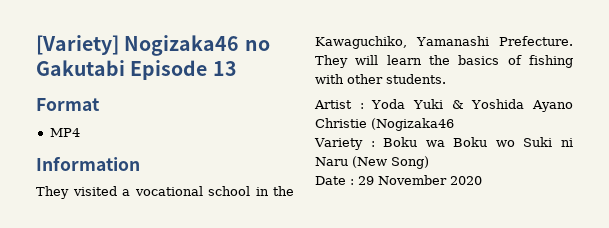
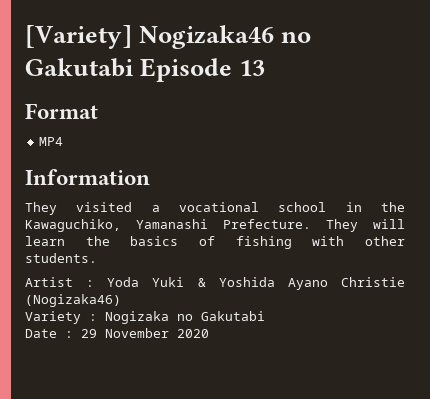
[371,118,454,131] (Nogizaka46 -> [25,294,121,307] (Nogizaka46)
[383,137,573,147] [315,156,429,169] Boku wa Boku wo Suki ni Naru (New Song) -> [105,311,265,324] Nogizaka no Gakutabi

